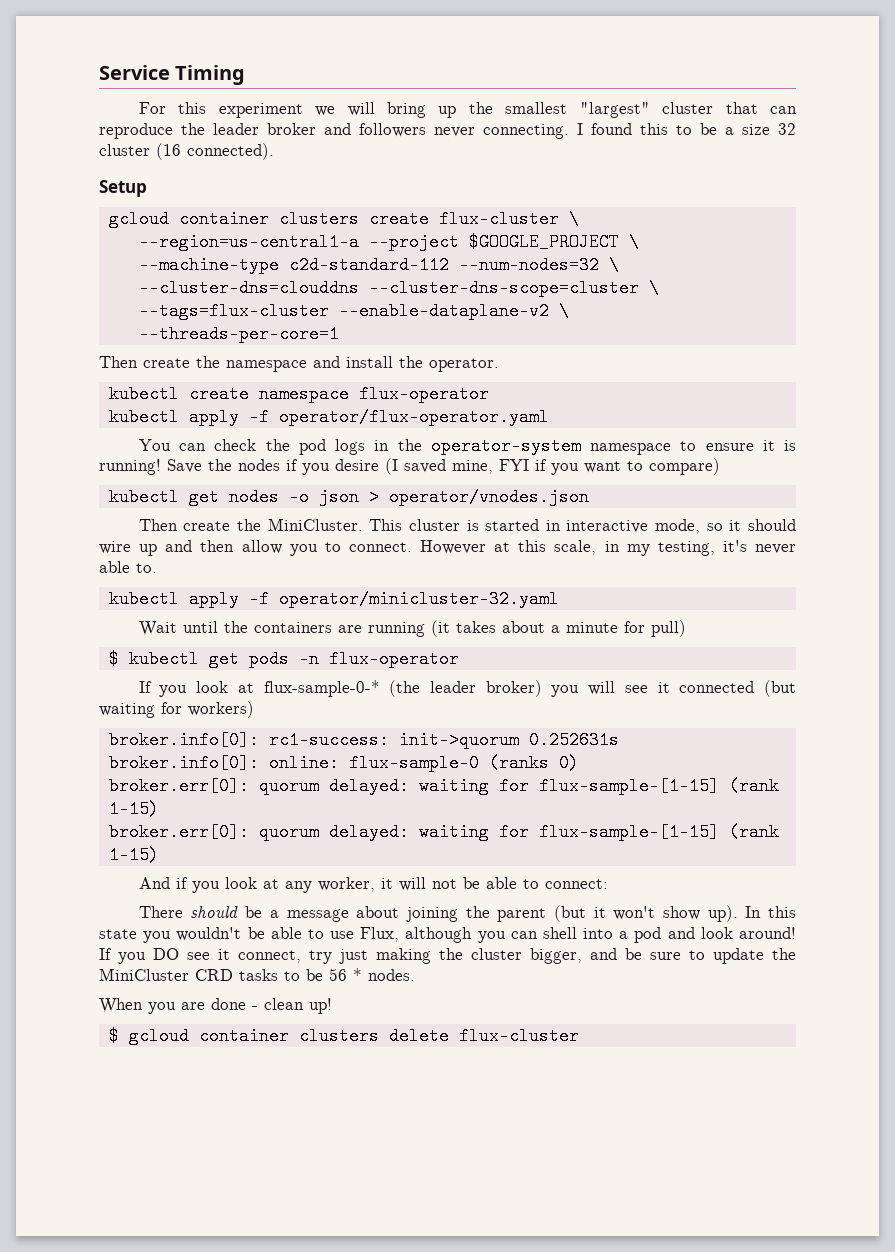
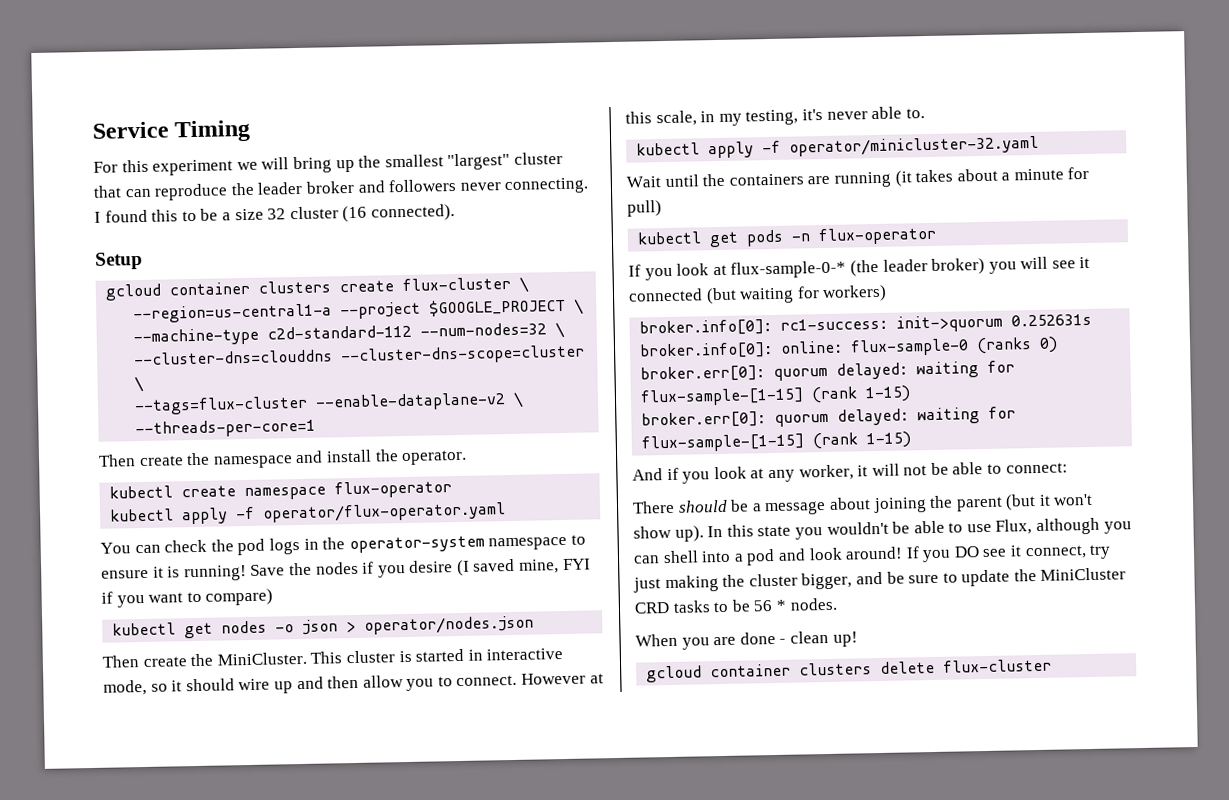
[388,488,589,506] operator/vnodes.json -> [364,615,535,635] operator/nodes.json
[108,650,119,668] $ -> (662, 208) none
[108,1027,119,1045] $ -> (858, 639) none

